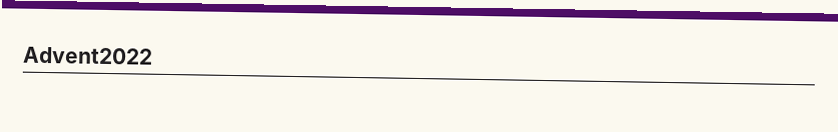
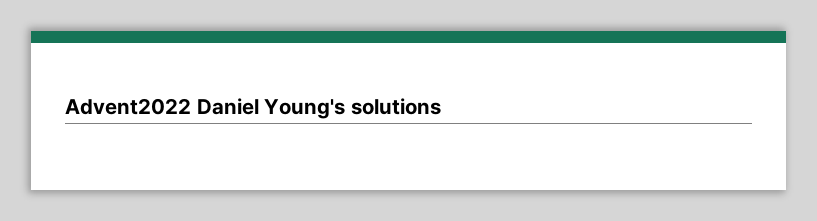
(153, 55) none -> [196,98,442,119] Daniel Young's solutions

